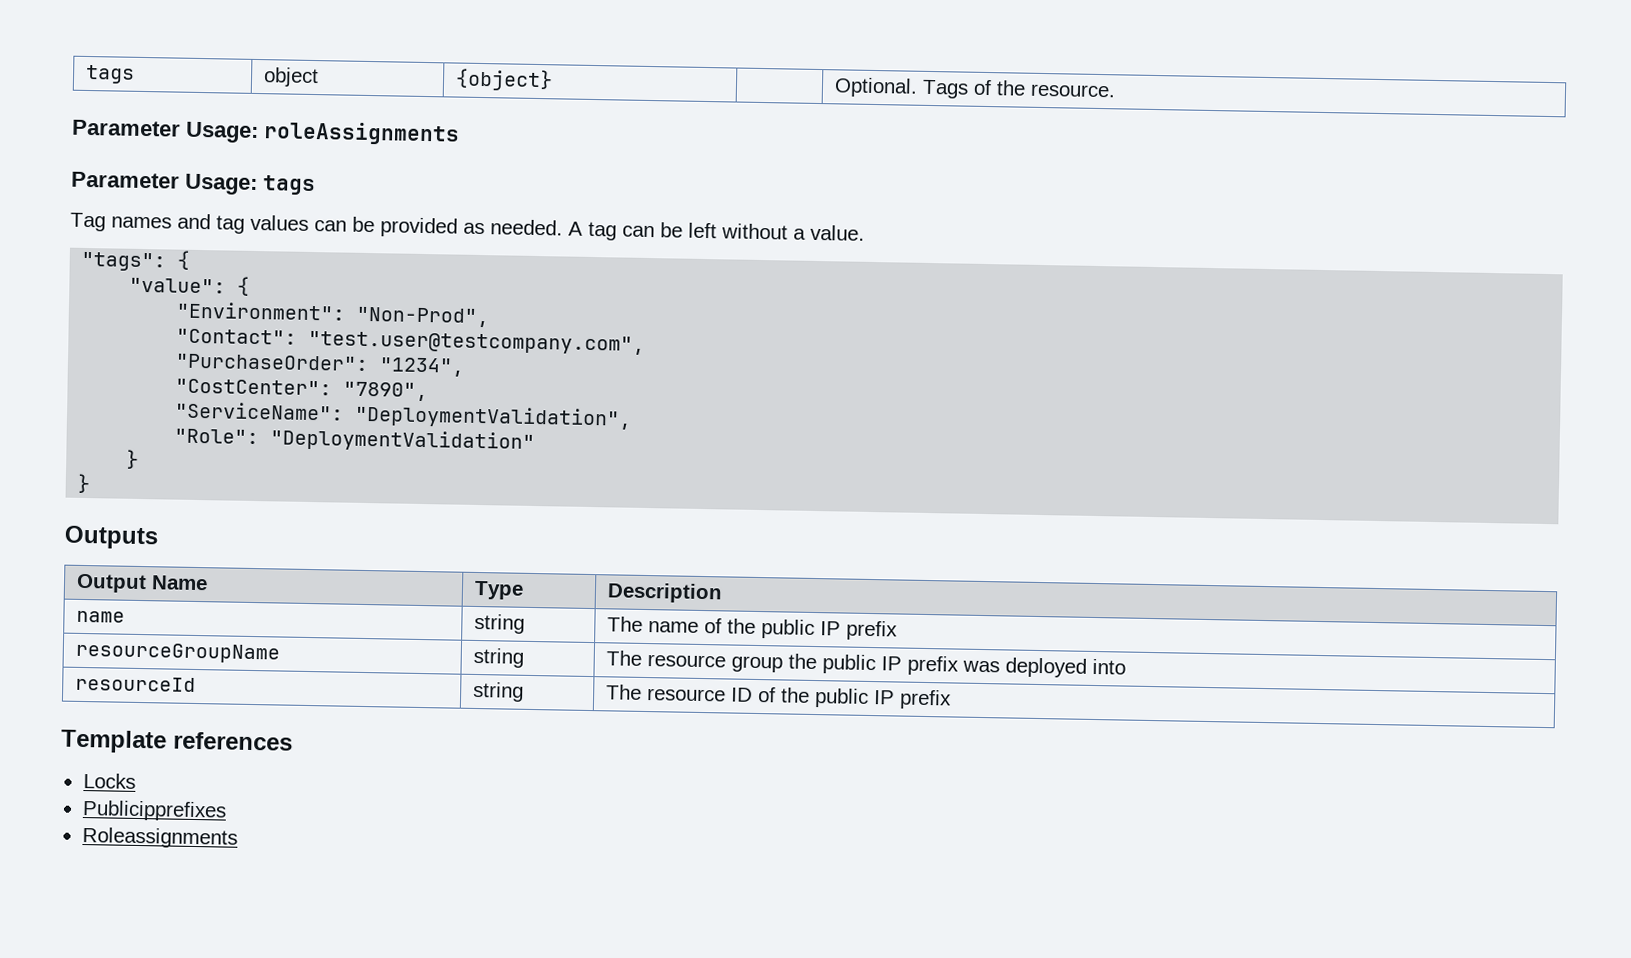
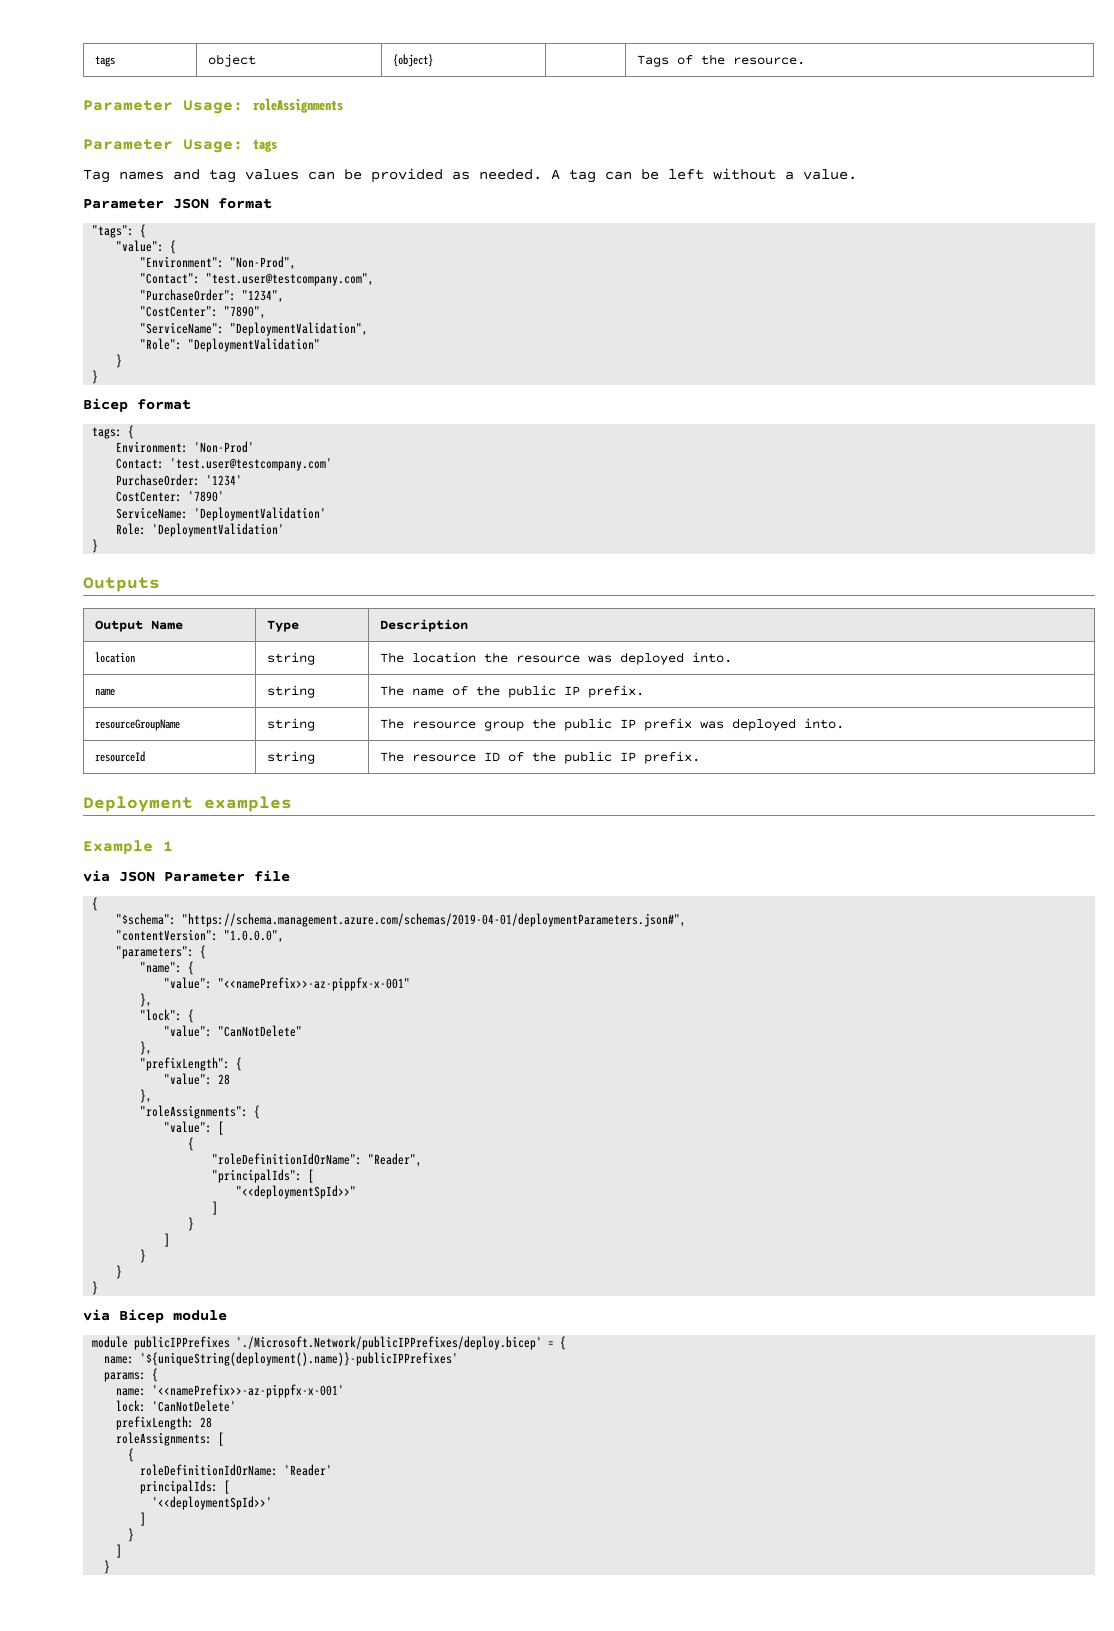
[833,77,918,98] Optional. -> (433, 60) none
(865, 232) none -> [83,198,272,209] // Parameter JSON format
(91, 483) none -> [83,398,191,412] [92,425,135,439] [116,441,255,453] [116,458,333,471] [116,474,243,486] [116,491,225,502] [116,507,327,521] [116,523,285,537] [92,539,99,553] // Bicep format // tags: { // Environment: 'Non-Prod' // Contact: 'test.user@testcompany.com' // PurchaseOrder: '1234' // CostCenter: '7890' // ServiceName: 'DeploymentValidation' // Role: 'DeploymentValidation' // }
(723, 593) none -> [94,652,135,663] [266,652,315,665] [379,652,732,665] // location | string | The location the resource was deployed into.
[845,620,898,641] prefix -> [587,685,644,698] prefix.
[1091,658,1126,675] into -> [803,718,844,729] into.
[898,689,952,710] [61,729,293,754] [82,773,136,789] [81,799,227,822] [81,826,238,849] prefix // Template references // Locks // Publicipprefixes // Roleassignments -> [643,751,700,764] [83,796,292,812] [83,840,173,855] [83,870,290,882] [92,897,99,911] [116,913,687,927] [116,929,285,943] [116,945,207,959] [140,961,195,975] [164,977,411,991] [140,993,153,1007] [140,1009,195,1023] [164,1025,303,1037] [140,1041,153,1055] [140,1057,243,1071] [164,1073,231,1085] [140,1089,153,1103] [140,1105,261,1119] [164,1121,225,1135] [188,1137,195,1151] [212,1153,423,1167] [212,1169,315,1183] [236,1185,357,1199] [212,1201,219,1215] [188,1217,195,1231] [164,1233,171,1247] [140,1249,147,1263] [116,1265,123,1279] [92,1281,99,1295] [83,1309,227,1323] [92,1336,567,1350] [104,1352,459,1366] [104,1368,159,1382] [116,1384,345,1398] [116,1400,237,1412] [116,1416,213,1430] [116,1432,225,1446] [128,1448,135,1462] [140,1464,333,1476] [140,1480,231,1494] [152,1496,273,1510] [140,1512,147,1526] [128,1528,135,1542] [116,1544,123,1558] [104,1560,111,1574] prefix. // Deployment examples // Example 1 // via JSON Parameter file // { // "$schema": "https://schema.management.azure.com/schemas/2019-04-01/deploymentParameters.json#", // "contentVersion": "1.0.0.0", // "parameters": { // "name": { // "value": "<<namePrefix>>-az-pippfx-x-001" // }, // "lock": { // "value": "CanNotDelete" // }, // "prefixLength": { // "value": 28 // }, // "roleAssignments": { // "value": [ // { // "roleDefinitionIdOrName": "Reader", // "principalIds": [ // "<<deploymentSpId>>" // ] // } // ] // } // } // } // via Bicep module // module publicIPPrefixes './Microsoft.Network/publicIPPrefixes/deploy.bicep' = { // name: '${uniqueString(deployment().name)}-publicIPPrefixes' // params: { // name: '<<namePrefix>>-az-pippfx-x-001' // lock: 'CanNotDelete' // prefixLength: 28 // roleAssignments: [ // { // roleDefinitionIdOrName: 'Reader' // principalIds: [ // '<<deploymentSpId>>' // ] // } // ] // }

